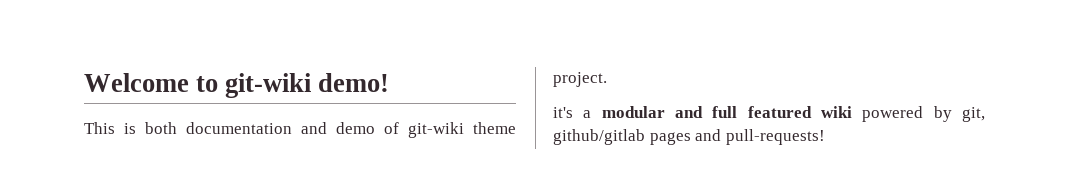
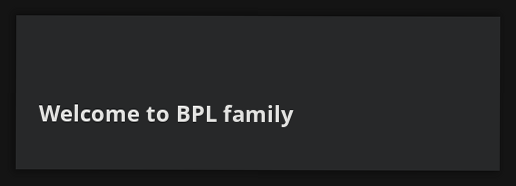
[225,73,390,98] [84,122,516,138] [553,72,607,87] [553,106,985,122] [553,129,825,145] git-wiki demo! // This is both documentation and demo of git-wiki theme project. // it's a modular and full featured wiki powered by git, github/gitlab pages and pull-requests! -> [175,104,294,128] BPL family

